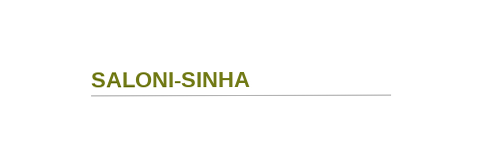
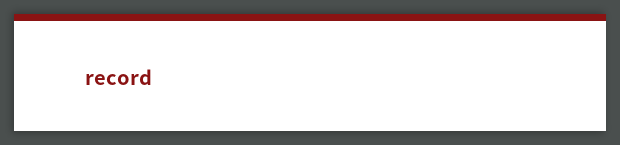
[90,71,251,88] SALONI-SINHA -> [85,69,152,85] record

